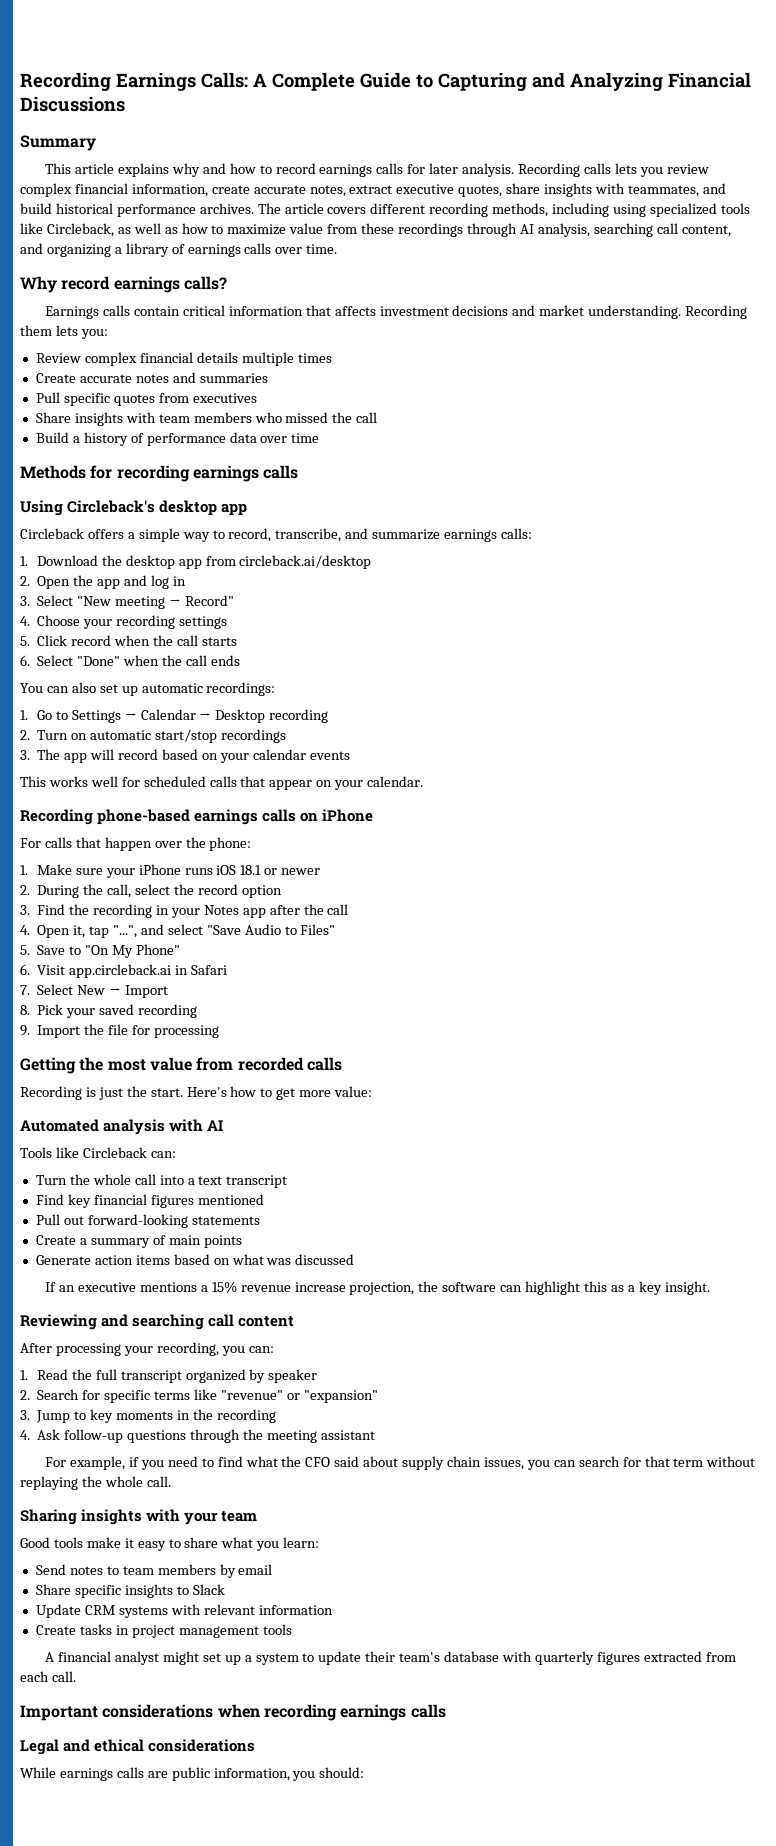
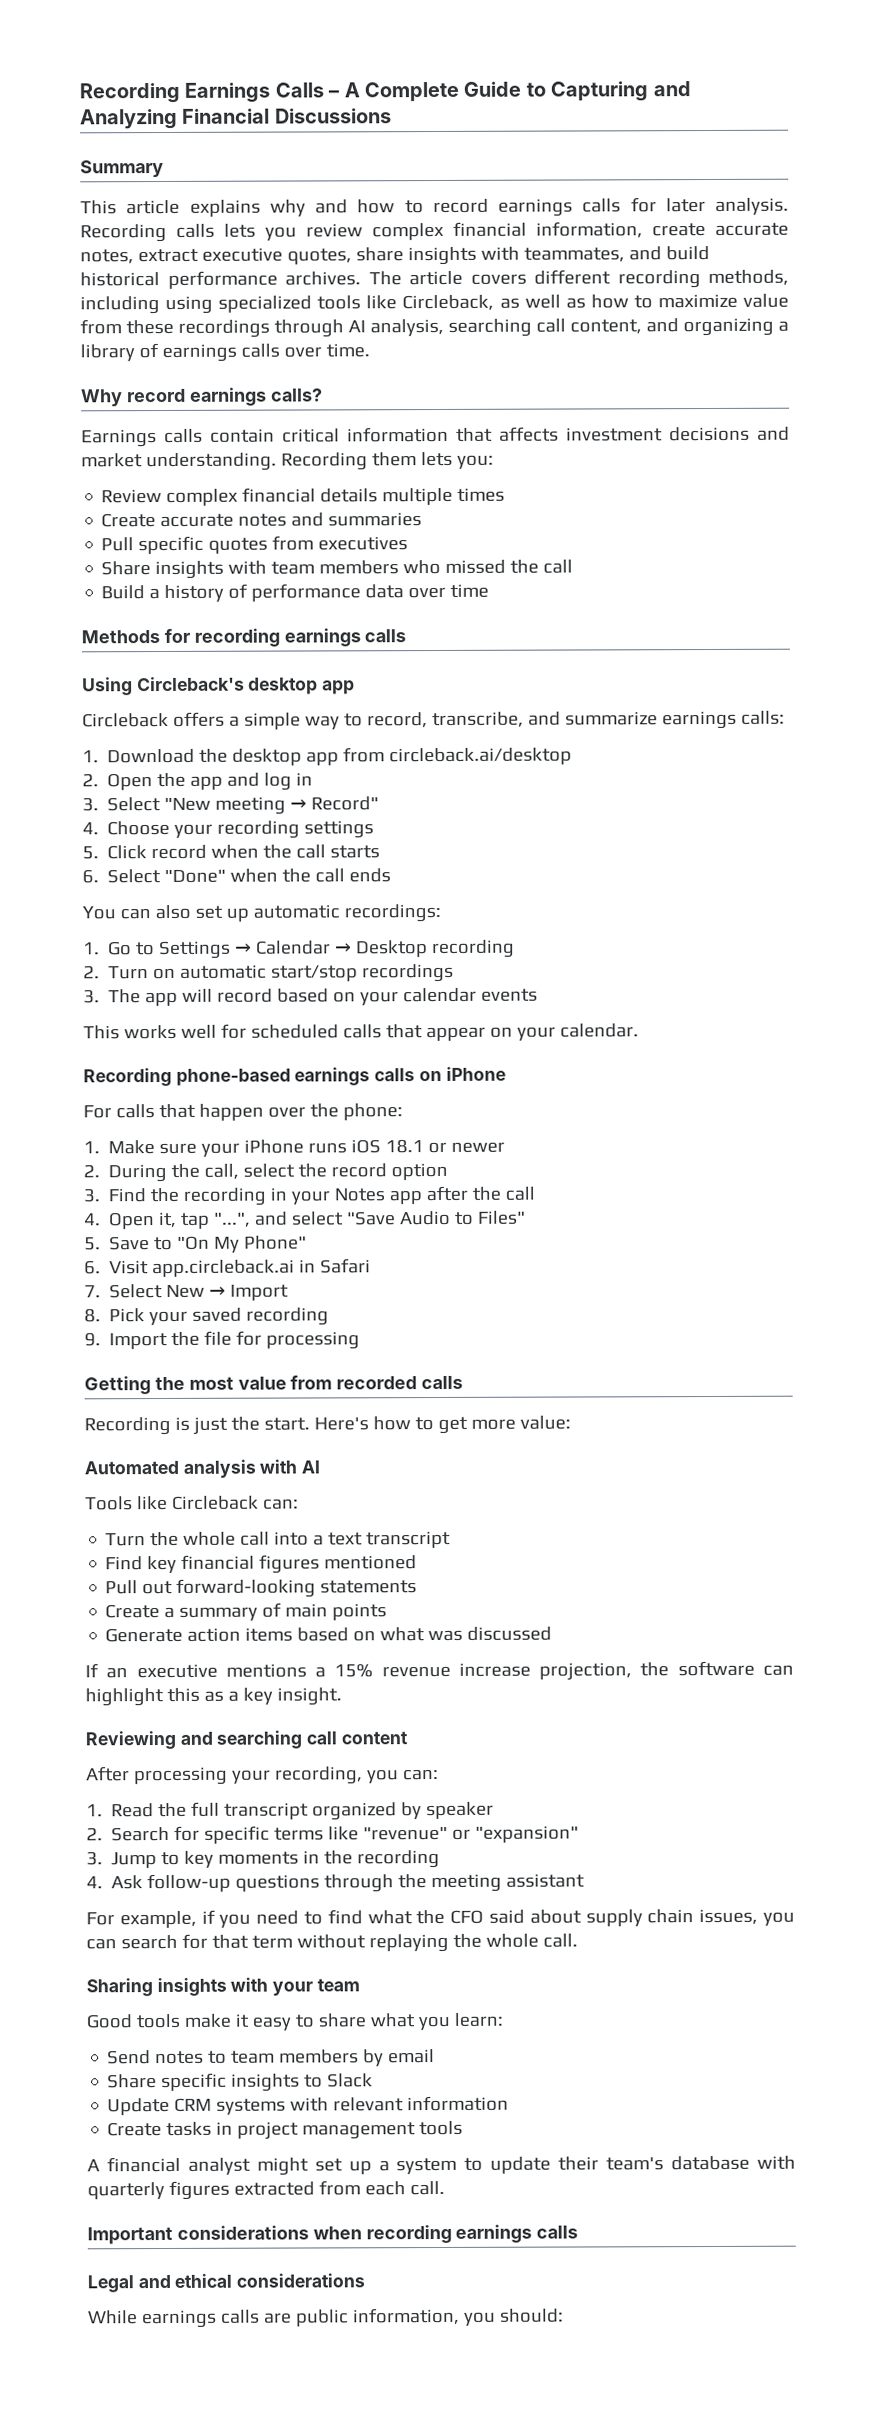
[201,72,248,88] Calls: -> [274,82,340,98] Calls –

